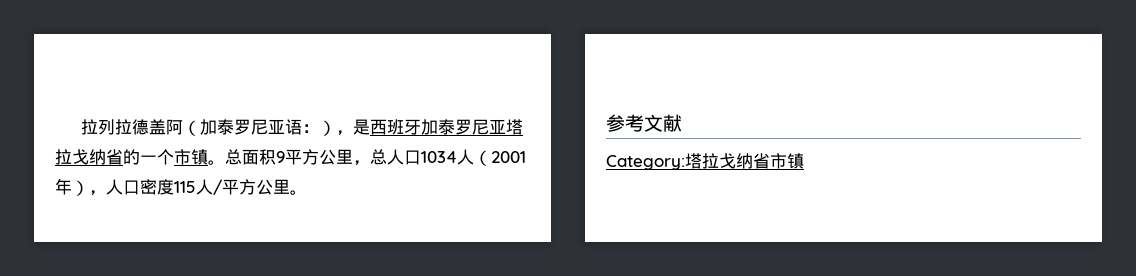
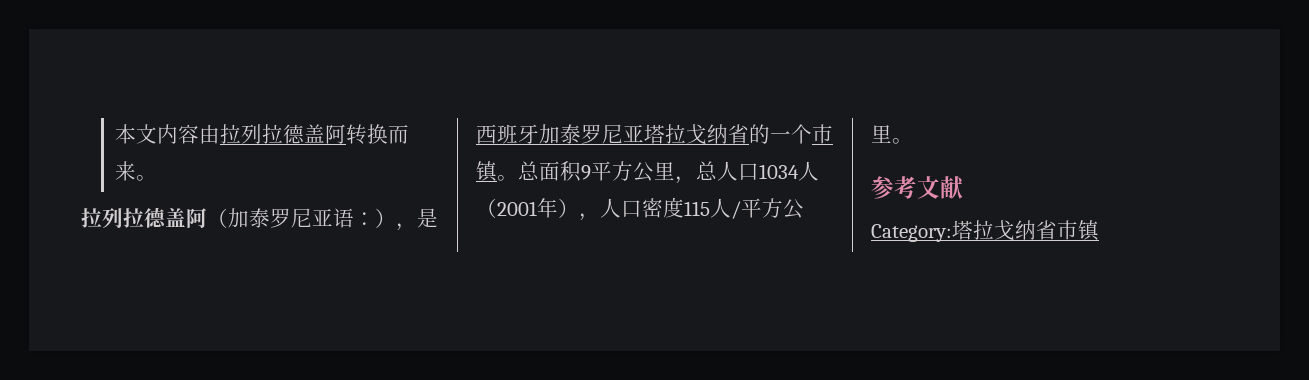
(80, 127) none -> [115,124,410,145] [115,161,158,181] 本文内容由拉列拉德盖阿转换而来。 //

